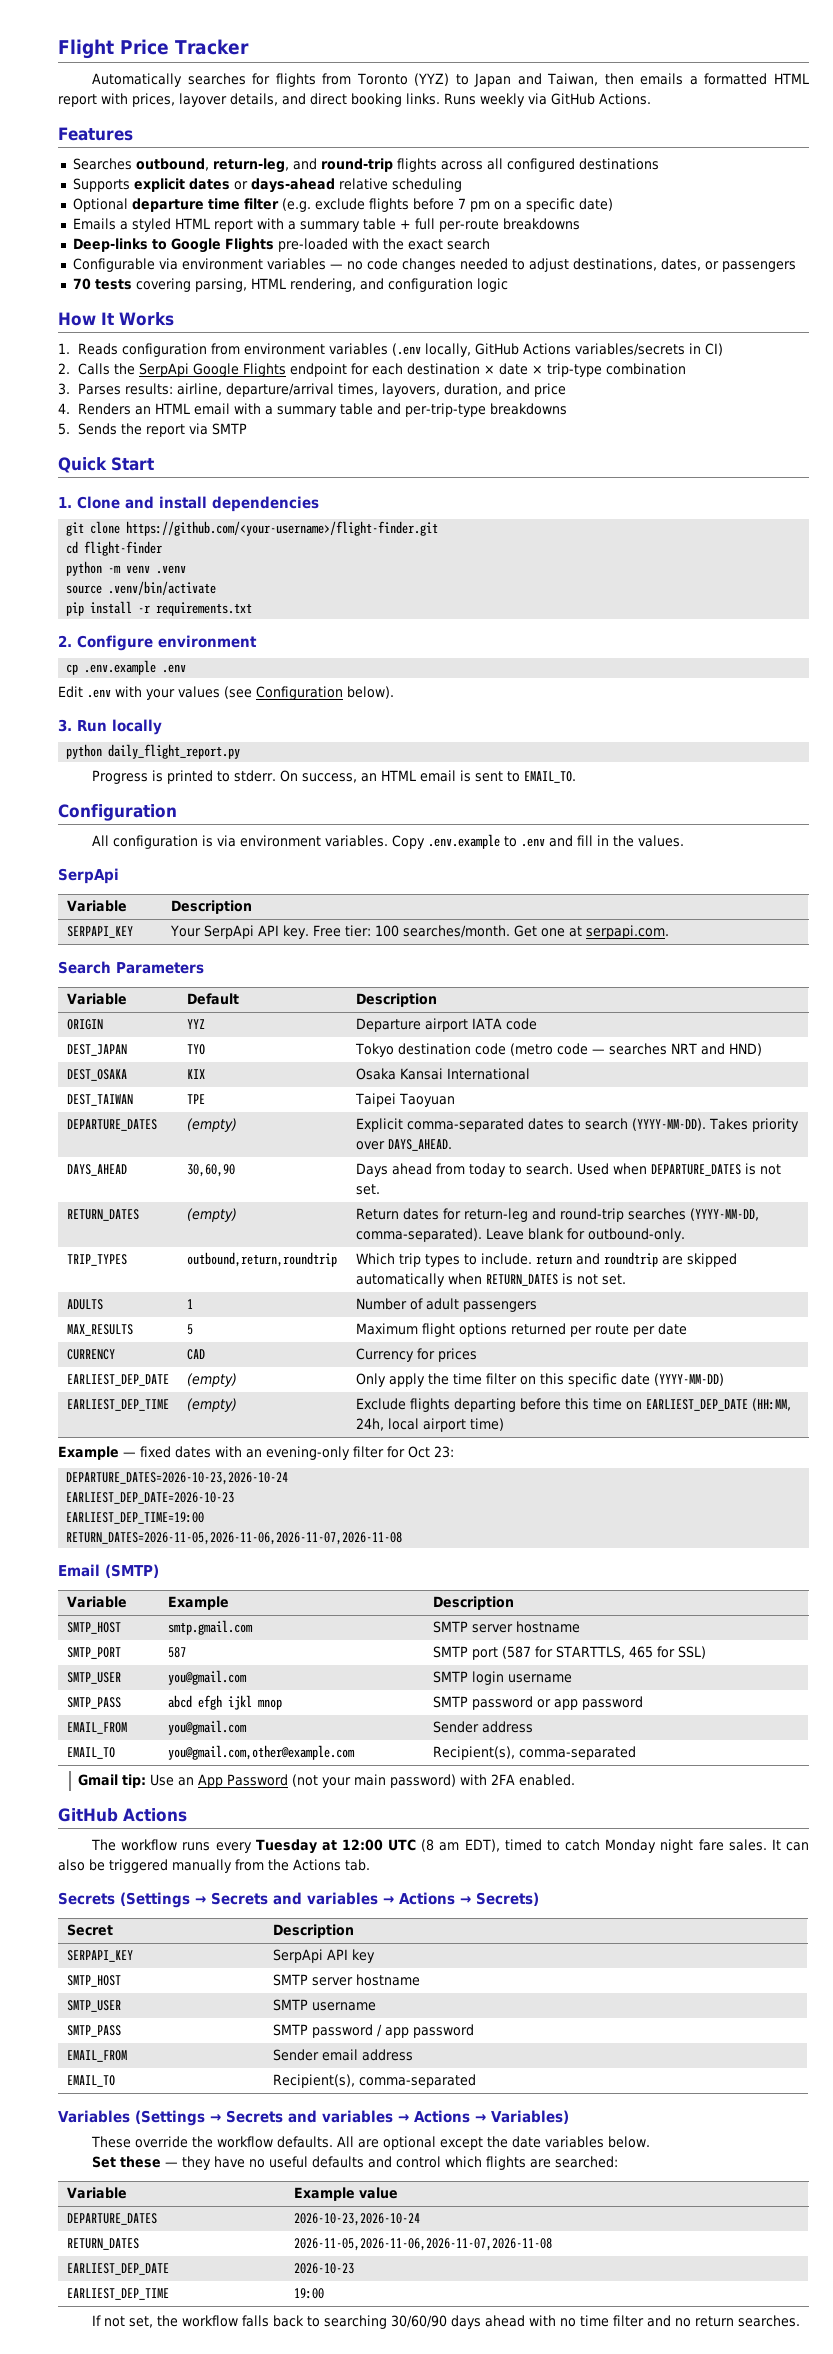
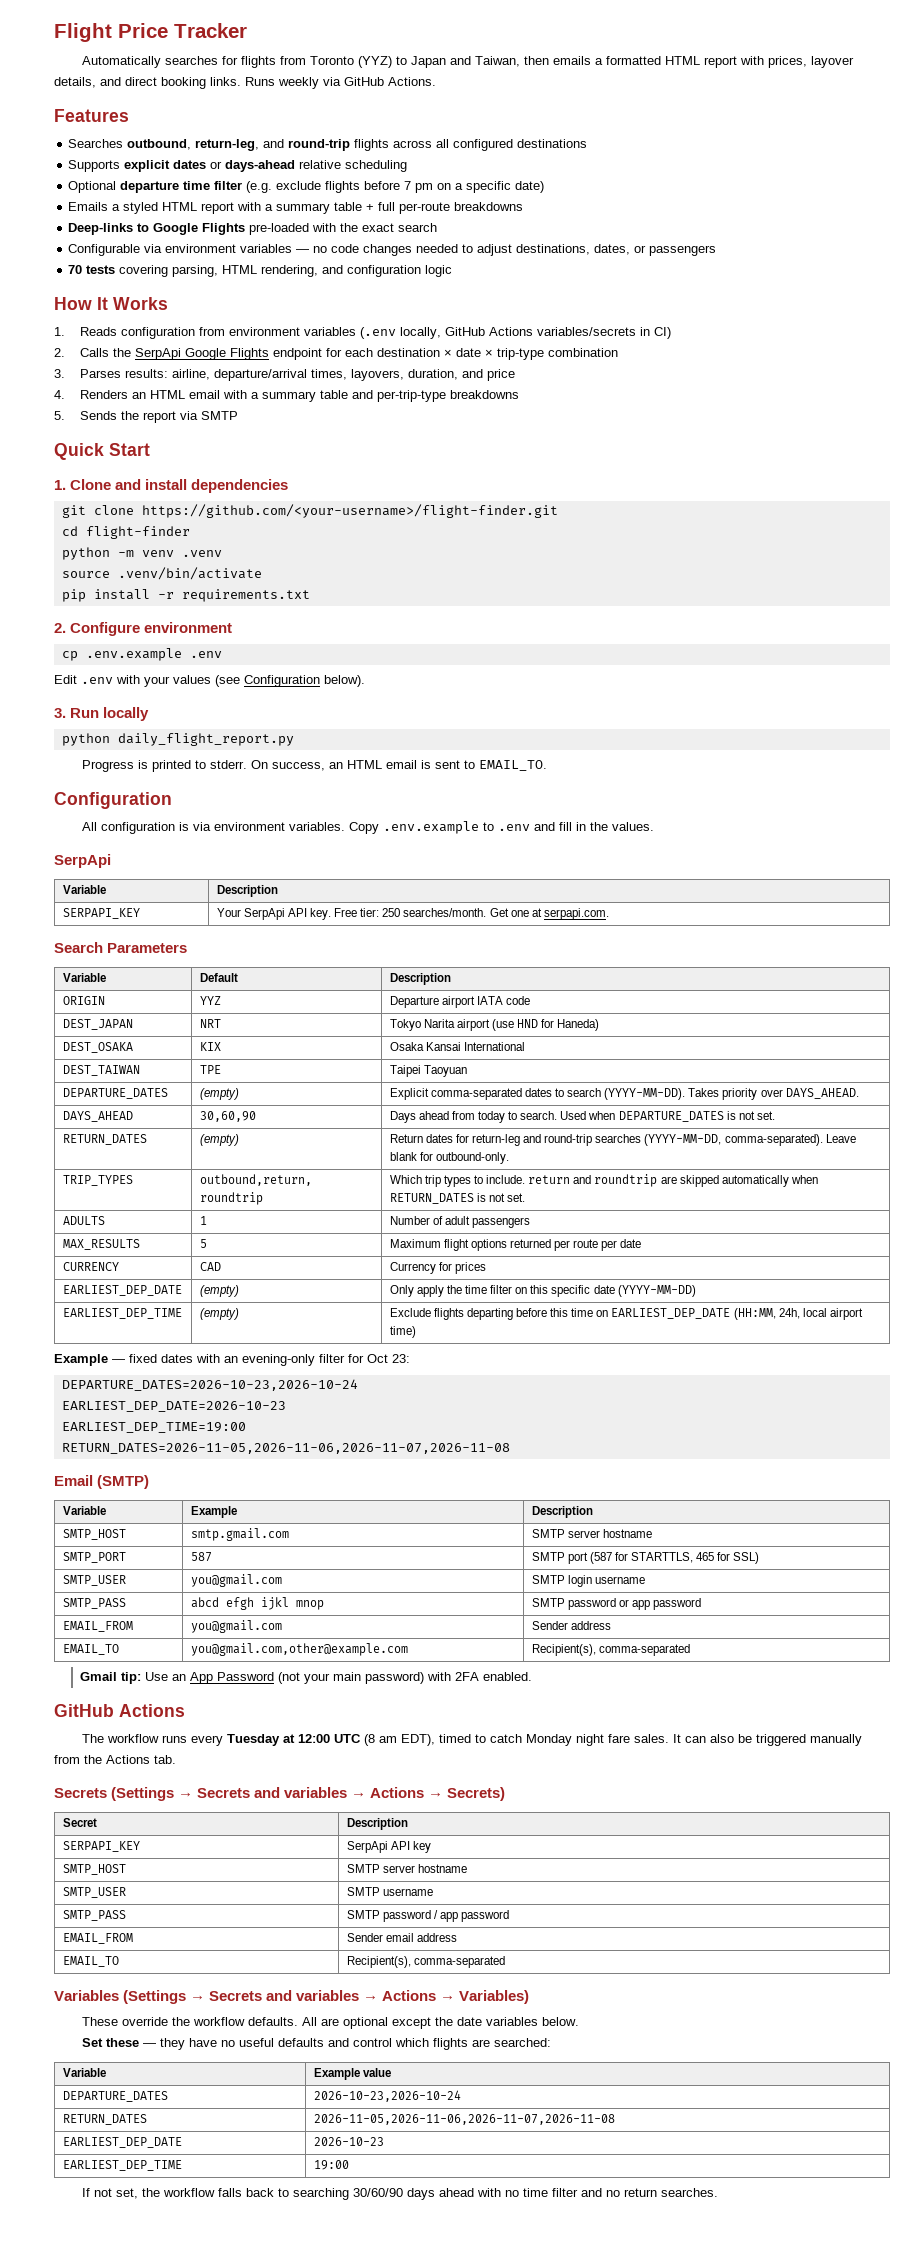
[374,925,399,937] 100 -> [382,908,401,917] 250
[186,1044,205,1055] TYO -> [199,1019,221,1028] NRT
[397,1043,762,1056] destination code (metro code — searches NRT and HND) -> [423,1019,600,1031] Narita airport (use HND for Haneda)

